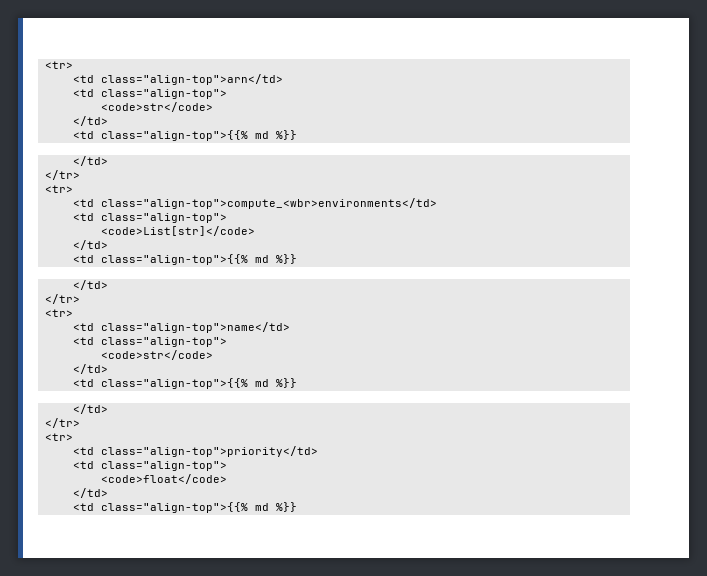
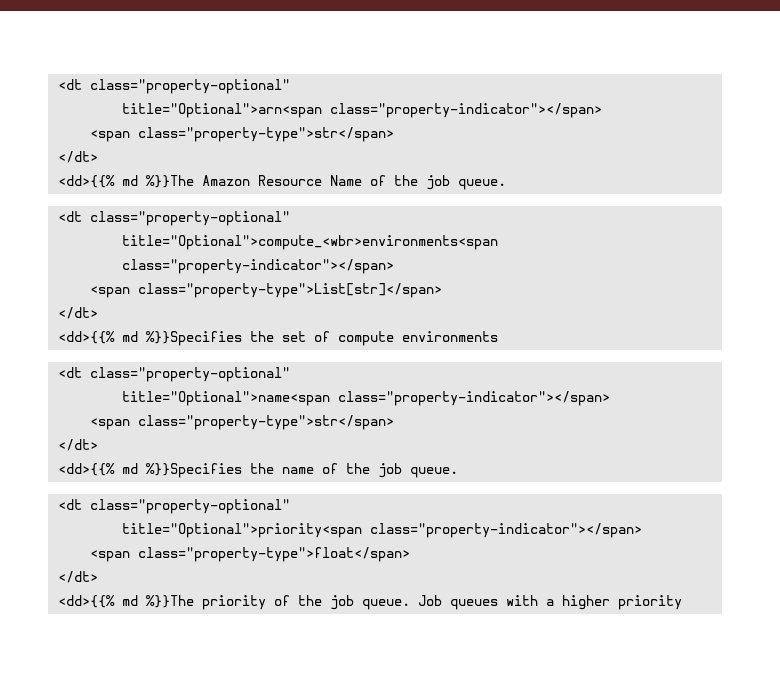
[45,61,74,69] [73,74,284,85] [73,89,228,99] [101,102,214,112] [73,116,109,126] [73,130,298,141] [73,156,109,166] [45,170,81,180] [45,185,74,193] [73,198,438,209] [73,213,228,223] [101,226,256,236] [73,240,109,250] [73,254,298,265] [73,280,109,290] [45,294,81,304] [45,309,74,317] [73,322,291,333] [73,337,228,347] [101,350,214,360] [73,364,109,374] [73,378,298,389] [73,404,109,414] [45,418,81,428] [45,433,74,441] [73,446,319,457] [73,461,228,471] [101,474,228,484] [73,488,109,498] [73,502,298,513] <tr> // <td class="align-top">arn</td> // <td class="align-top"> // <code>str</code> // </td> // <td class="align-top">{{% md %}} // </td> // </tr> // <tr> // <td class="align-top">compute_<wbr>environments</td> // <td class="align-top"> // <code>List[str]</code> // </td> // <td class="align-top">{{% md %}} // </td> // </tr> // <tr> // <td class="align-top">name</td> // <td class="align-top"> // <code>str</code> // </td> // <td class="align-top">{{% md %}} // </td> // </tr> // <tr> // <td class="align-top">priority</td> // <td class="align-top"> // <code>float</code> // </td> // <td class="align-top">{{% md %}} -> [57,79,290,94] [121,103,602,118] [89,127,394,142] [57,151,98,163] [57,175,506,190] [57,211,290,226] [121,235,498,250] [121,259,394,274] [89,283,442,298] [57,307,98,319] [57,331,498,346] [57,367,290,382] [121,391,610,406] [89,415,394,430] [57,439,98,451] [57,463,458,478] [57,499,290,514] [121,523,642,538] [89,547,410,562] [57,571,98,583] [57,595,682,610] <dt class="property-optional" // title="Optional">arn<span class="property-indicator"></span> // <span class="property-type">str</span> // </dt> // <dd>{{% md %}}The Amazon Resource Name of the job queue. // <dt class="property-optional" // title="Optional">compute_<wbr>environments<span class="property-indicator"></span> // <span class="property-type">List[str]</span> // </dt> // <dd>{{% md %}}Specifies the set of compute environments // <dt class="property-optional" // title="Optional">name<span class="property-indicator"></span> // <span class="property-type">str</span> // </dt> // <dd>{{% md %}}Specifies the name of the job queue. // <dt class="property-optional" // title="Optional">priority<span class="property-indicator"></span> // <span class="property-type">float</span> // </dt> // <dd>{{% md %}}The priority of the job queue. Job queues with a higher priority

